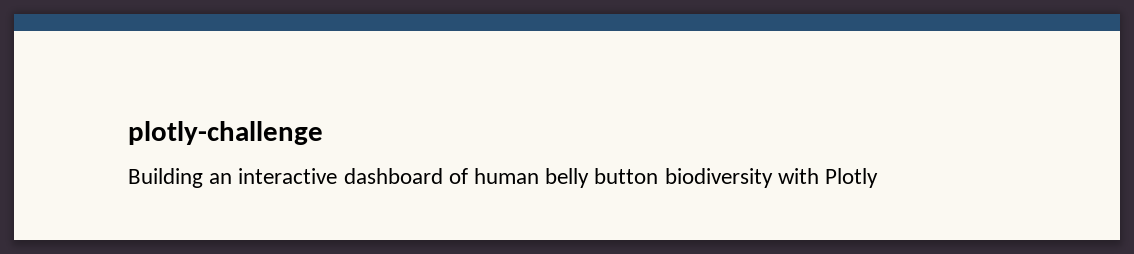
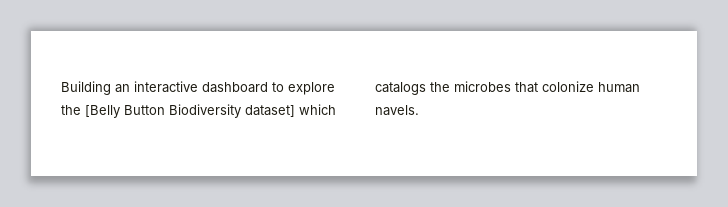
[128,121,323,145] plotly-challenge // -> (61, 88) none
[448,168,879,188] of human belly button biodiversity with Plotly -> [272,82,335,95] [61,104,336,118] [375,81,640,95] [375,105,419,116] to explore the [Belly Button Biodiversity dataset] which catalogs the microbes that colonize human navels.

